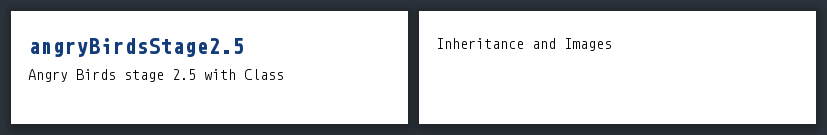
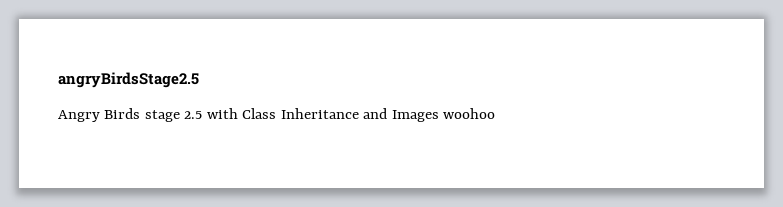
(612, 44) none -> [443,108,496,119] woohoo

